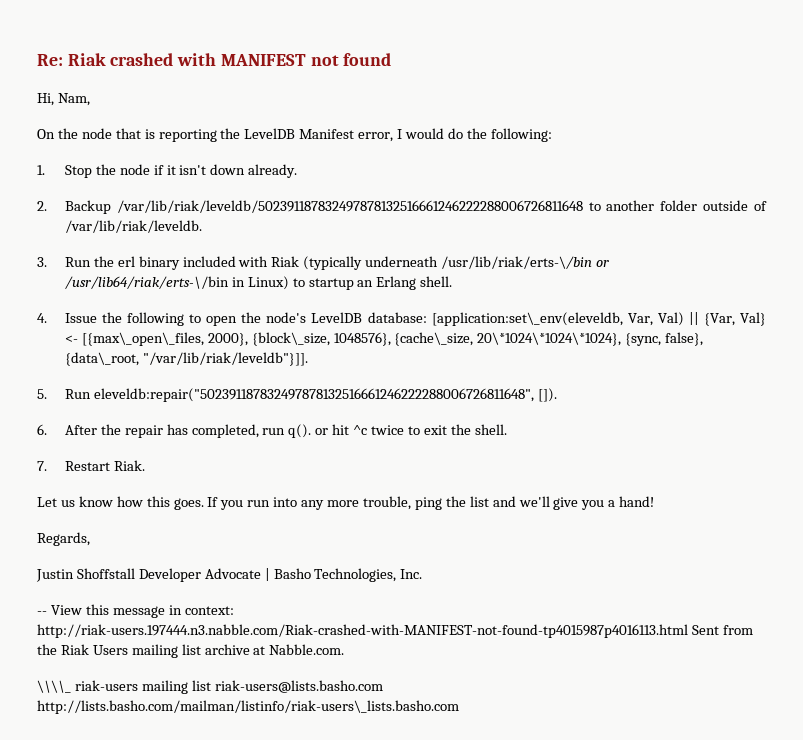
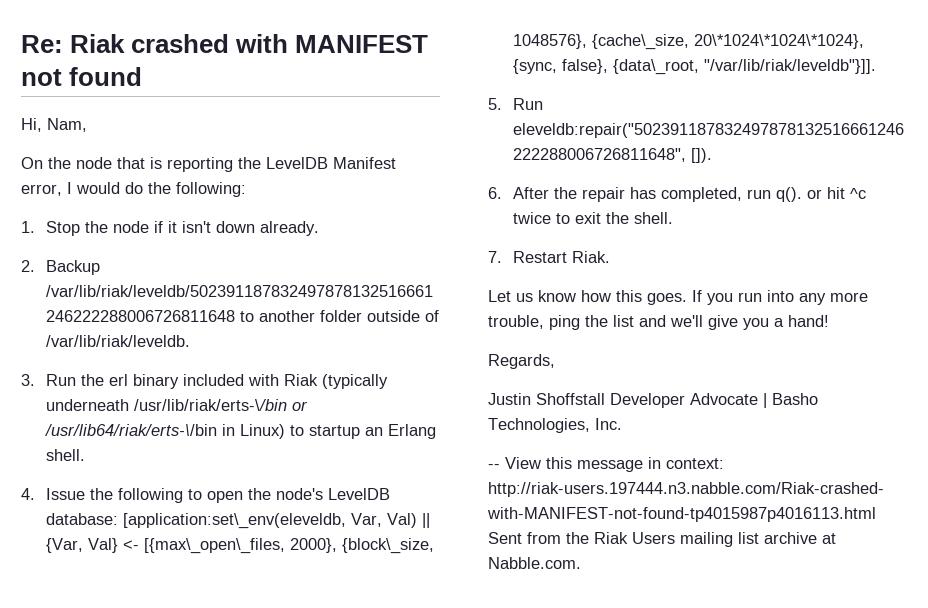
[37,680,383,694] [37,700,459,714] // \\\\_ riak-users mailing list riak-users@lists.basho.com http://lists.basho.com/mailman/listinfo/riak-users\_lists.basho.com -> (581, 563) none

